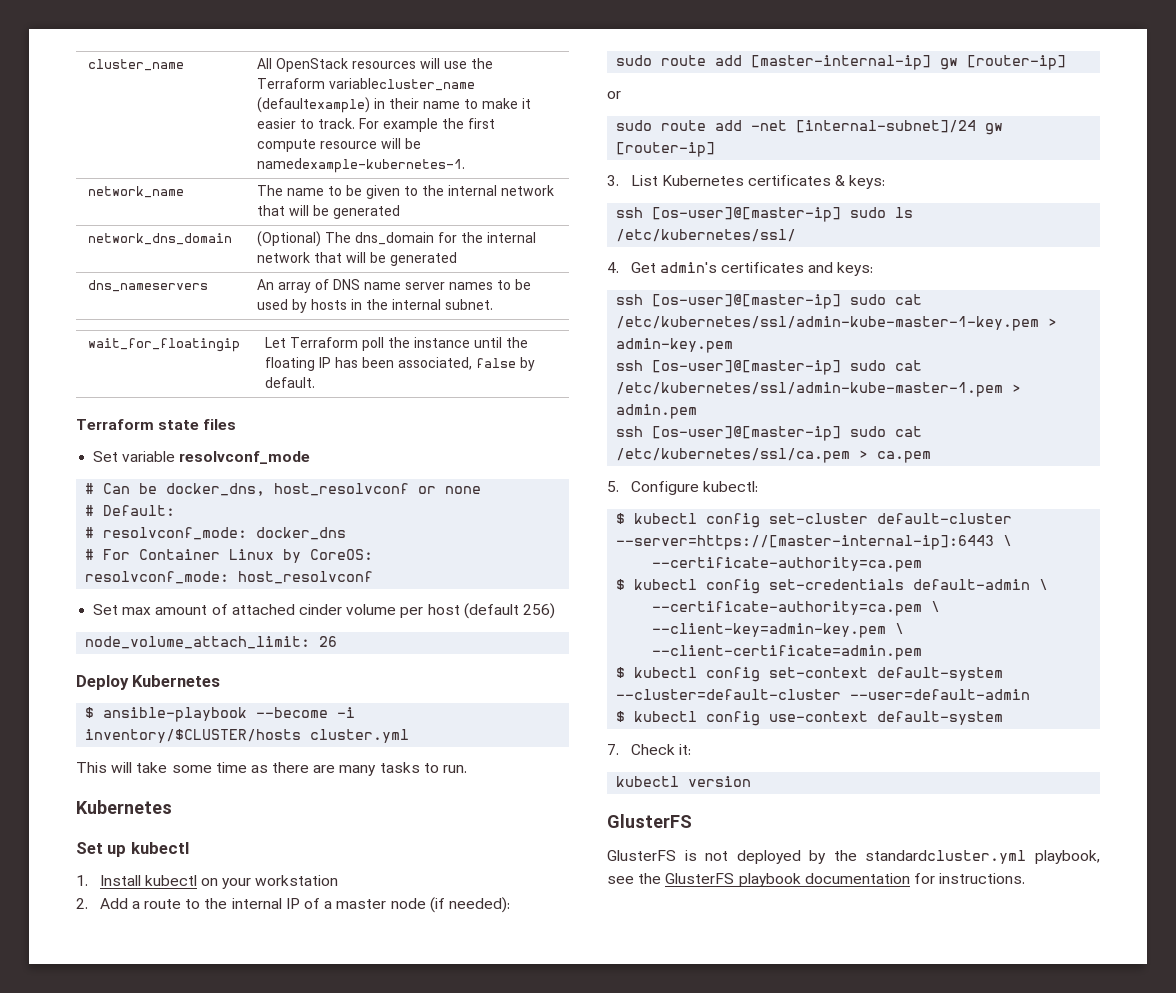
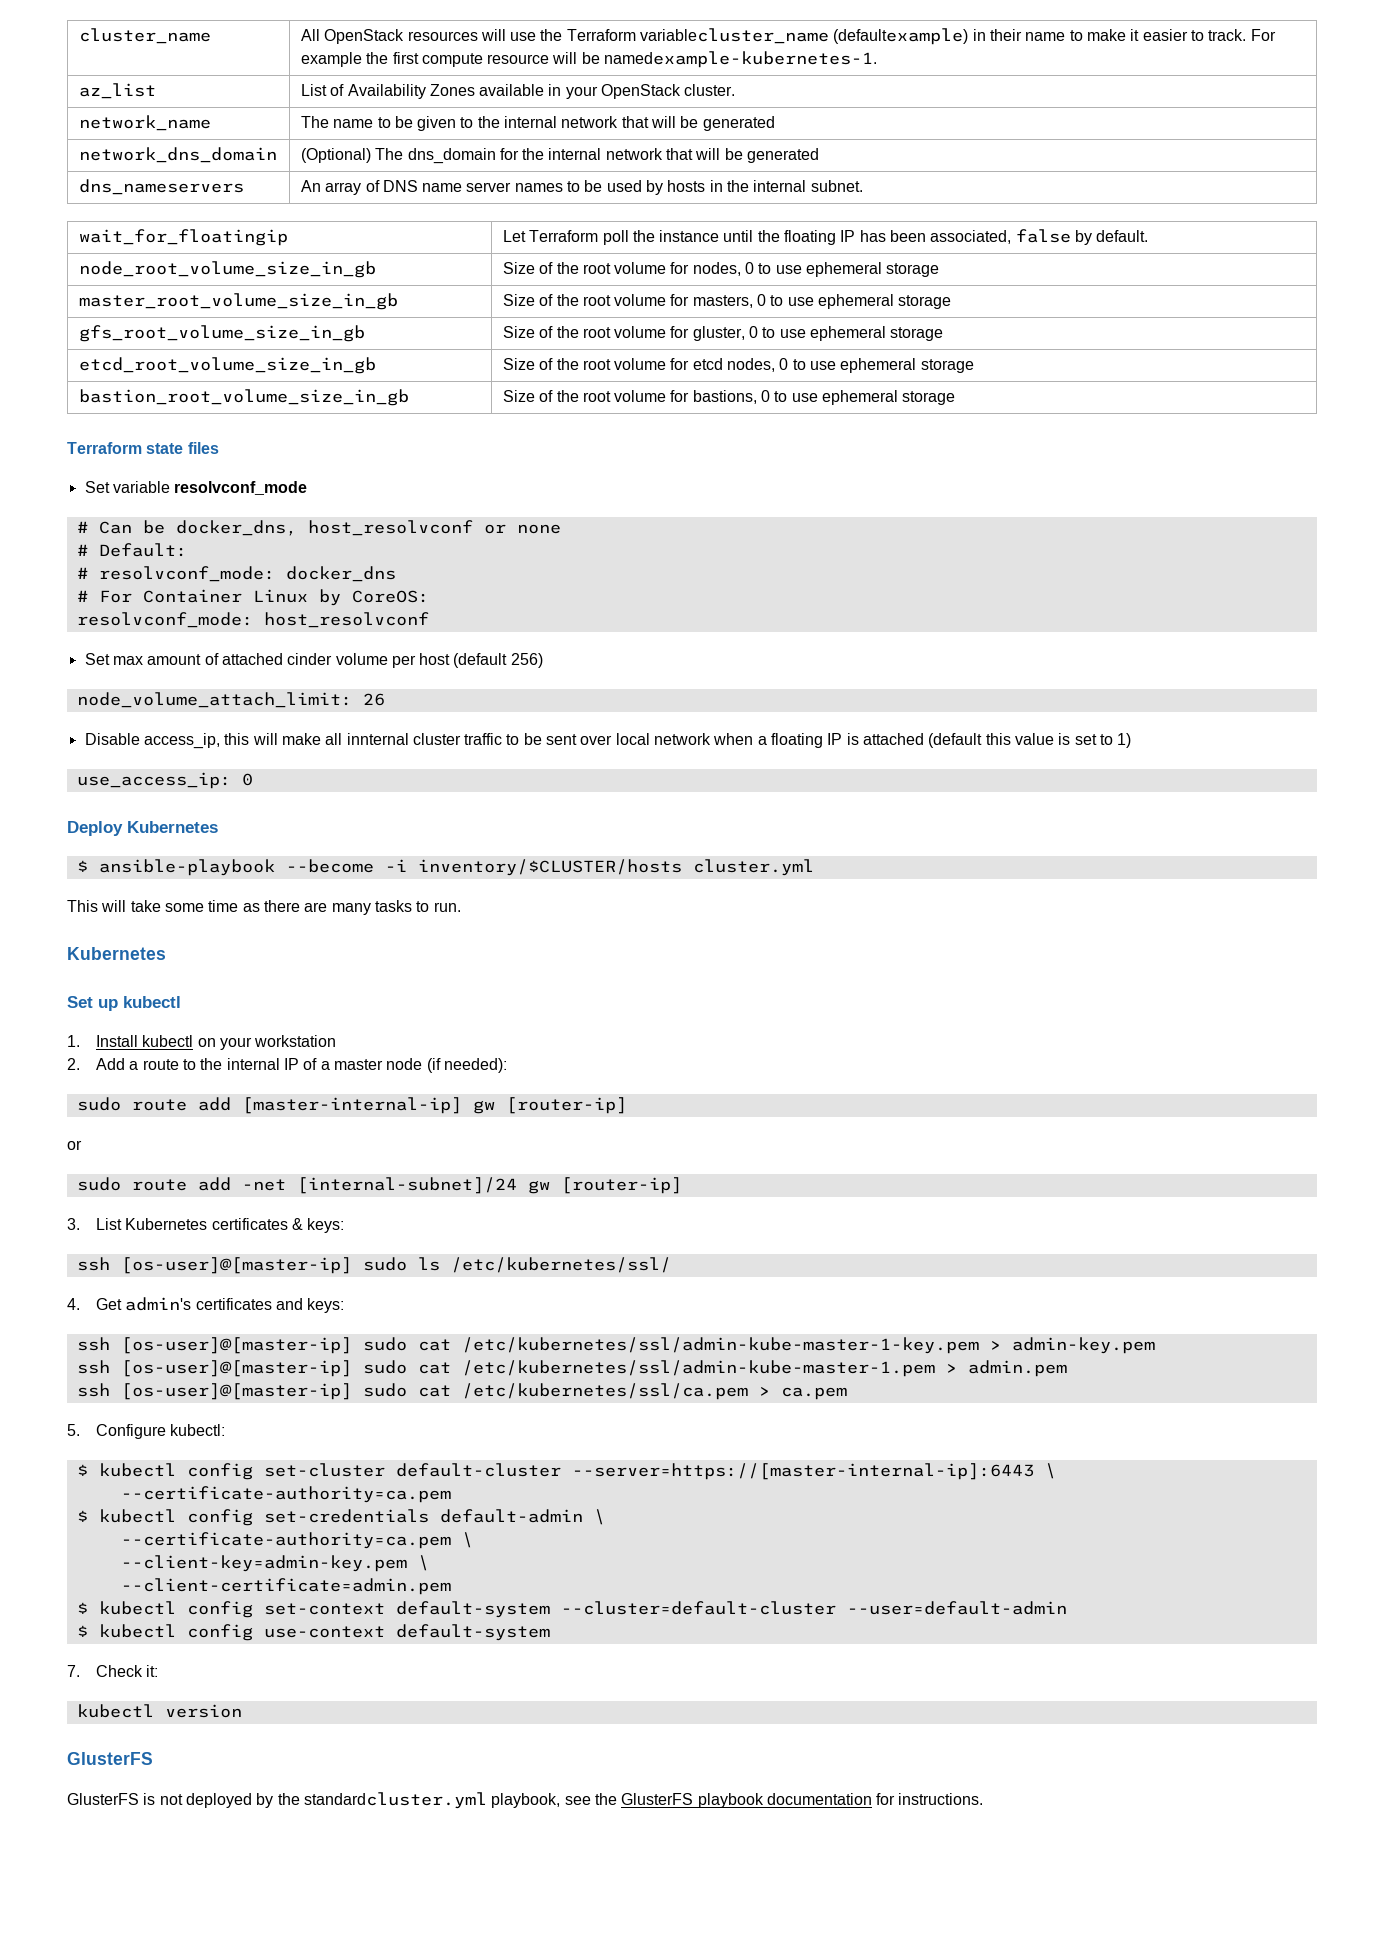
(466, 165) none -> [78,83,156,99] [300,84,736,99] // az_list | List of Availability Zones available in your OpenStack cluster.
(316, 382) none -> [78,261,376,278] [502,262,940,277] [78,293,398,310] [502,294,952,309] [78,325,365,342] [502,326,944,341] [78,357,376,374] [502,358,974,373] [78,389,409,406] [502,390,956,405] // node_root_volume_size_in_gb | Size of the root volume for nodes, 0 to use ephemeral storage // master_root_volume_size_in_gb | Size of the root volume for masters, 0 to use ephemeral storage // gfs_root_volume_size_in_gb | Size of the root volume for gluster, 0 to use ephemeral storage // etcd_root_volume_size_in_gb | Size of the root volume for etcd nodes, 0 to use ephemeral storage // bastion_root_volume_size_in_gb | Size of the root volume for bastions, 0 to use ephemeral storage
(338, 641) none -> [84,733,1132,749] [76,772,253,789] // Disable access_ip, this will make all innternal cluster traffic to be sent over local network when a floating IP is attached (default this value is set to 1) // use_access_ip: 0

